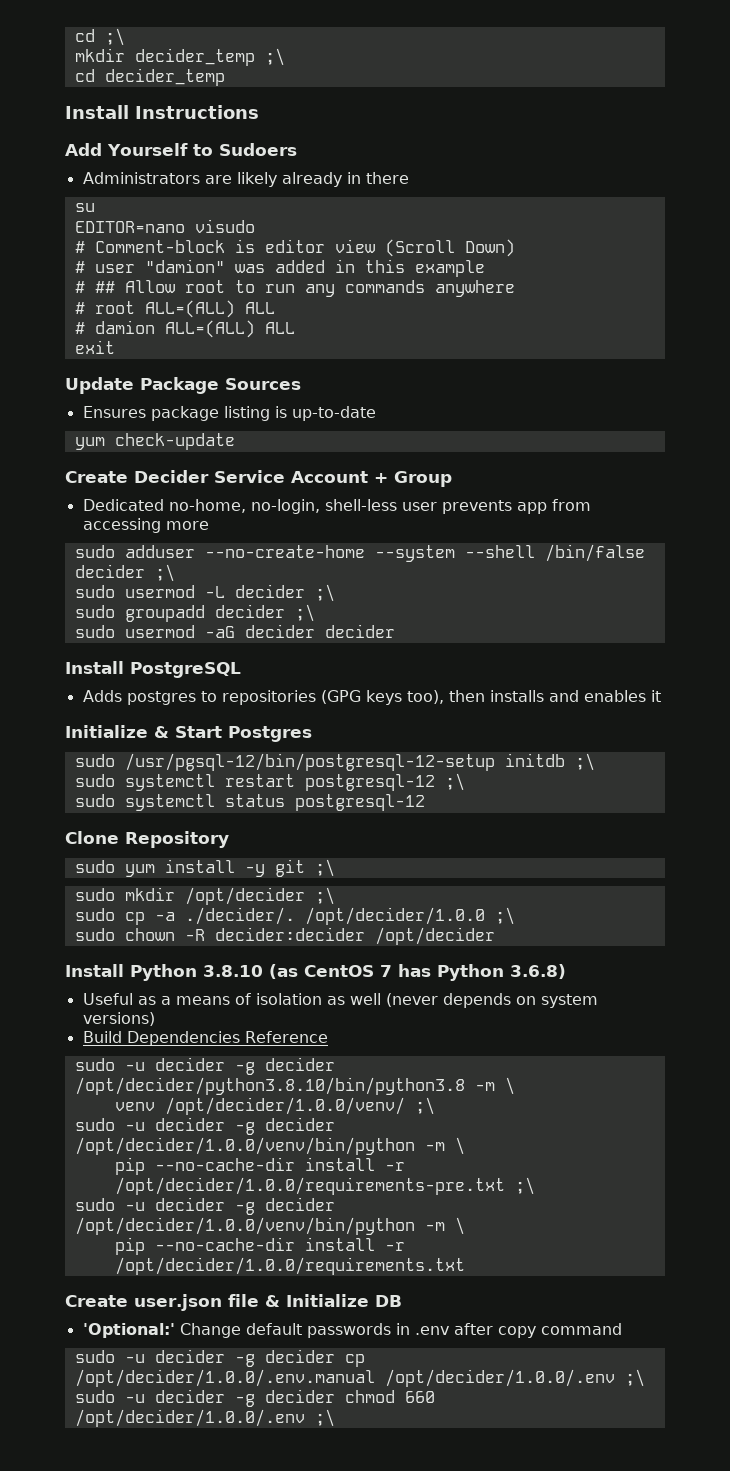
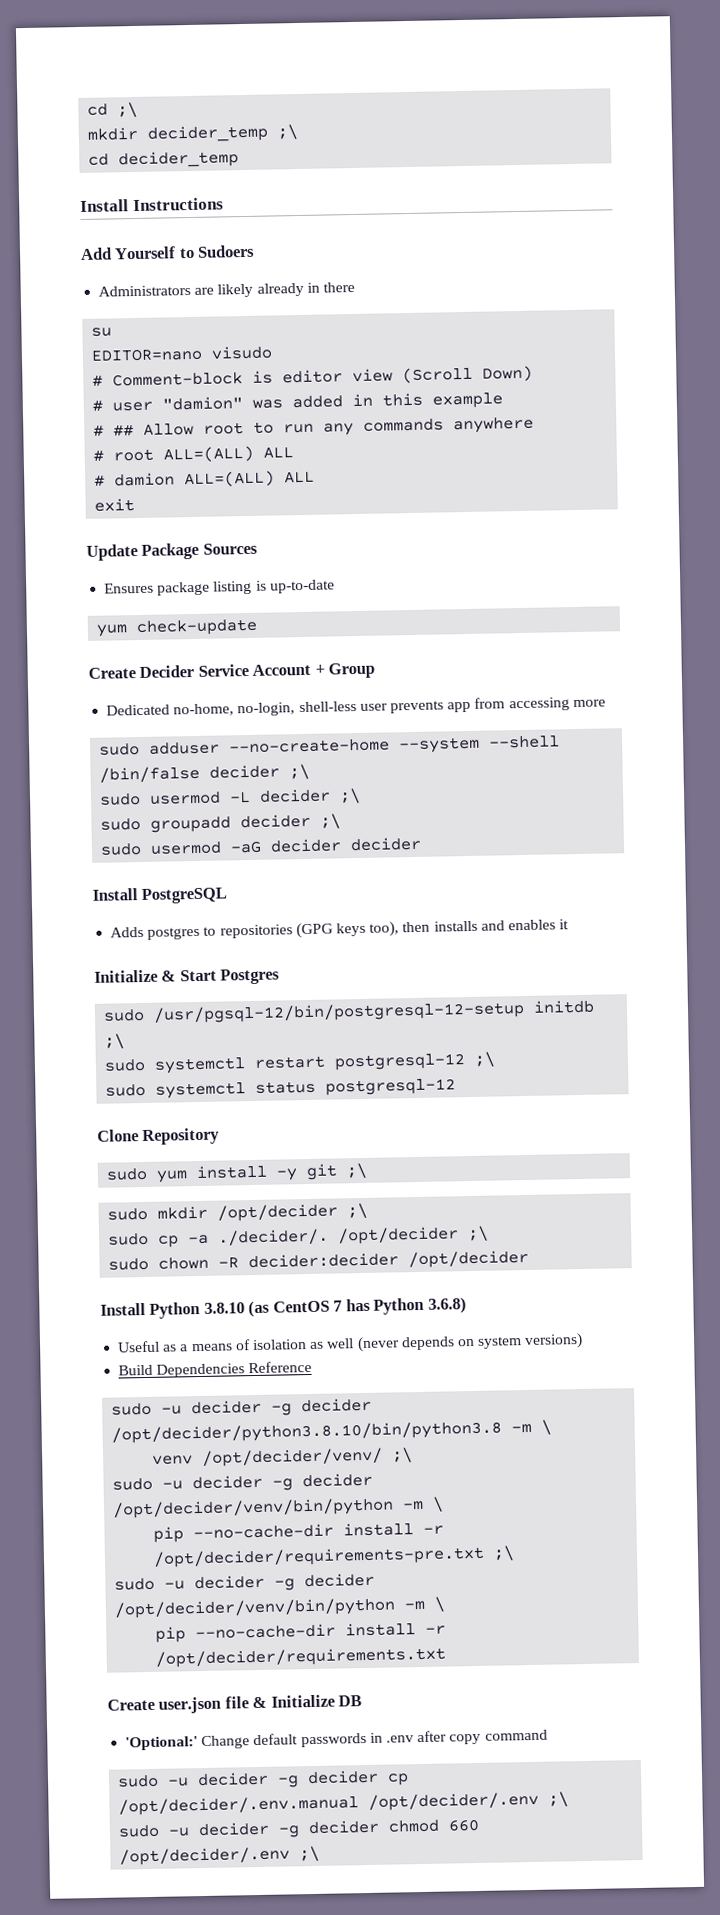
[304,907,485,925] /opt/decider/1.0.0 -> [337,1226,460,1245] /opt/decider
[164,1097,435,1115] [74,1117,335,1135] [74,1137,465,1155] [114,1157,405,1175] [114,1177,535,1195] [74,1197,335,1215] [74,1217,465,1235] [114,1237,405,1255] [114,1257,465,1275] /opt/decider/1.0.0/venv/ ;\ // sudo -u decider -g decider /opt/decider/1.0.0/venv/bin/python -m \ // pip --no-cache-dir install -r /opt/decider/1.0.0/requirements-pre.txt ;\ // sudo -u decider -g decider /opt/decider/1.0.0/venv/bin/python -m \ // pip --no-cache-dir install -r /opt/decider/1.0.0/requirements.txt -> [202,1447,414,1467] [112,1472,374,1491] [112,1496,445,1519] [153,1522,445,1543] [153,1545,516,1568] [114,1572,376,1591] [114,1596,446,1619] [155,1622,447,1643] [155,1646,447,1668] /opt/decider/venv/ ;\ // sudo -u decider -g decider /opt/decider/venv/bin/python -m \ // pip --no-cache-dir install -r /opt/decider/requirements-pre.txt ;\ // sudo -u decider -g decider /opt/decider/venv/bin/python -m \ // pip --no-cache-dir install -r /opt/decider/requirements.txt
[74,1369,615,1387] /opt/decider/1.0.0/.env.manual /opt/decider/1.0.0/.env -> [118,1791,540,1816] /opt/decider/.env.manual /opt/decider/.env
[74,1409,305,1427] /opt/decider/1.0.0/.env -> [119,1846,291,1866] /opt/decider/.env

